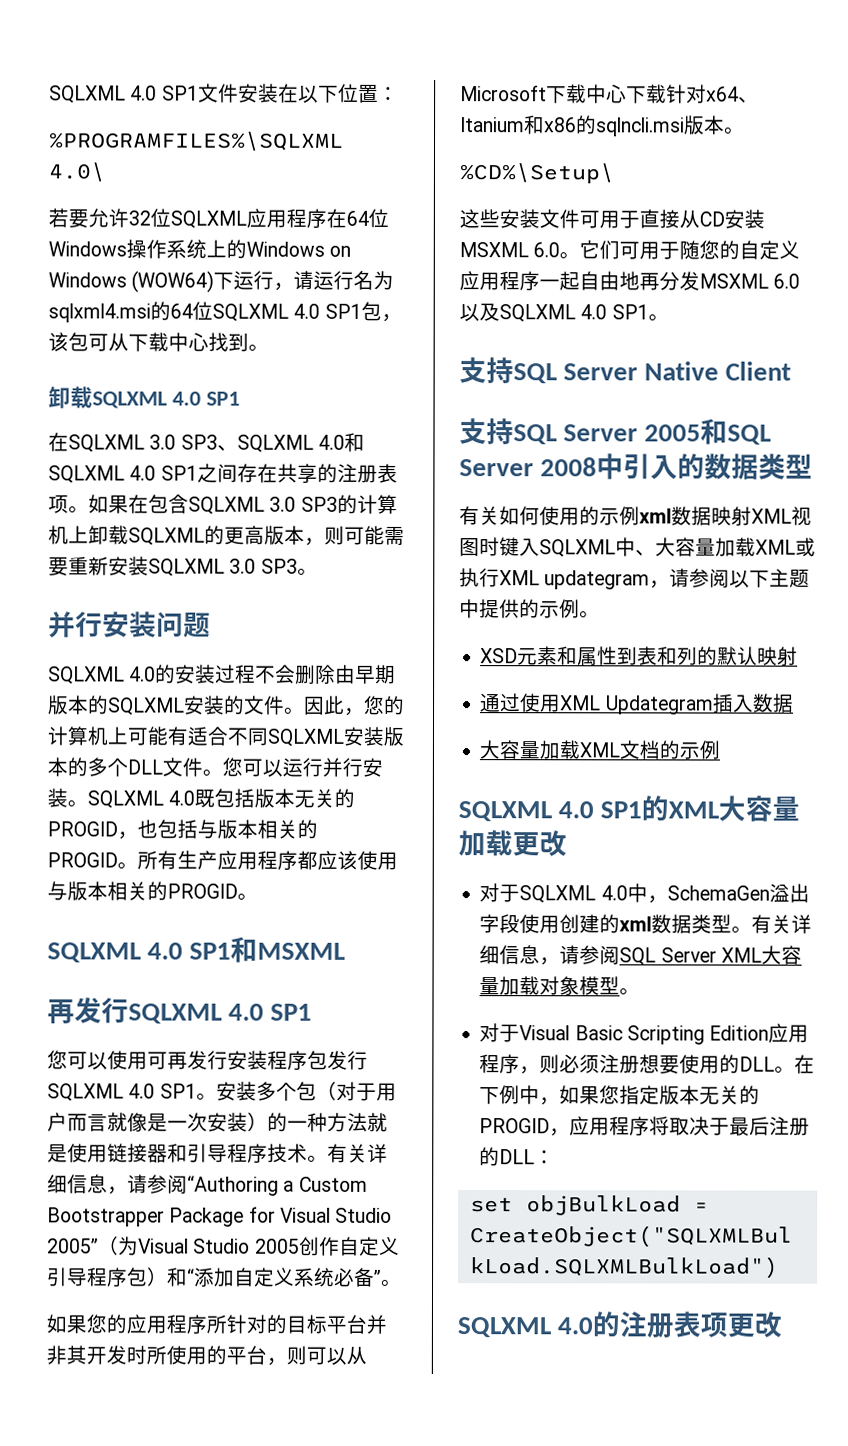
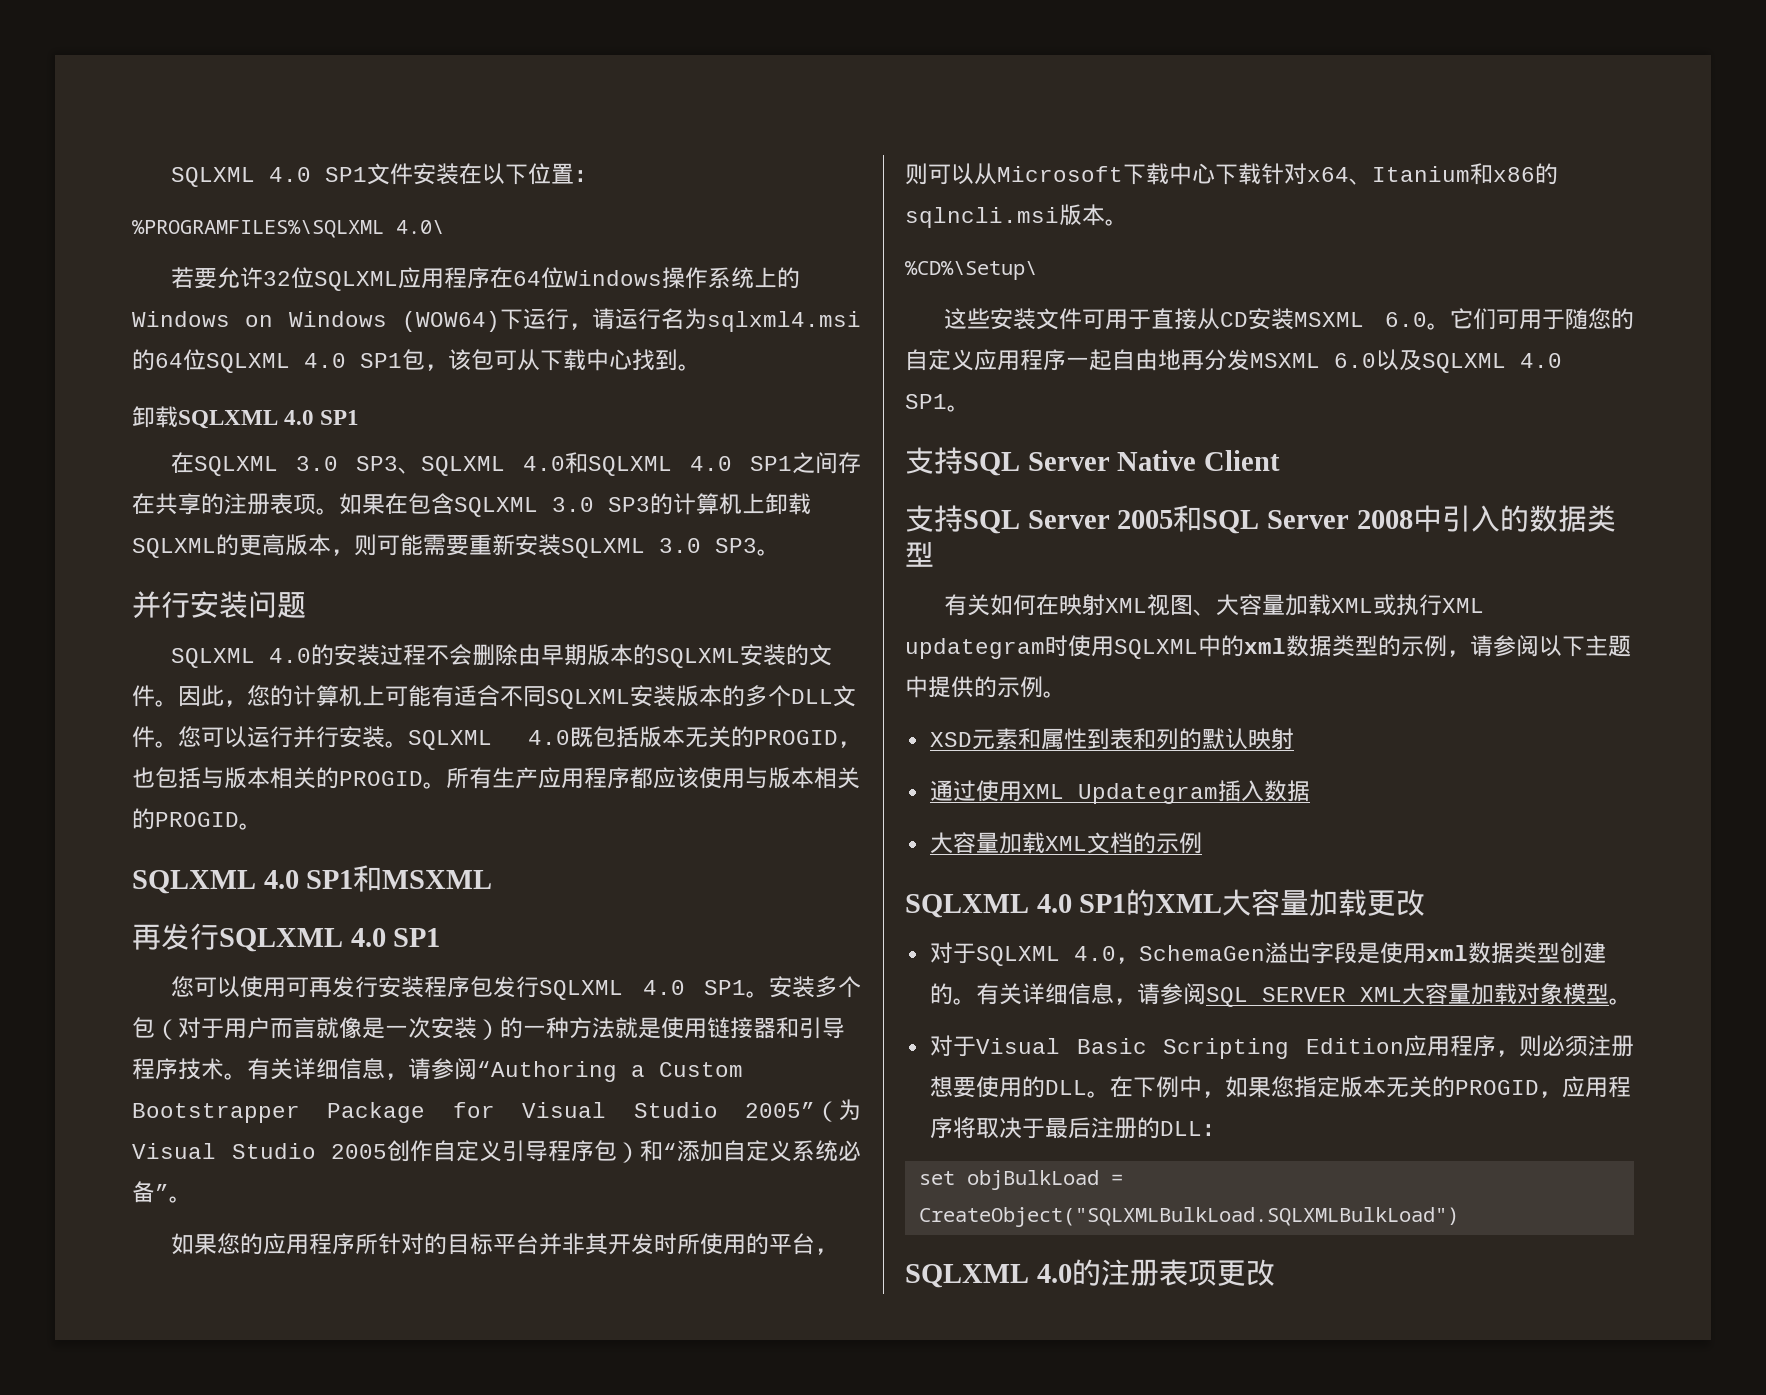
[539,506,812,526] [459,537,636,558] 使用的示例xml数据映射XML视图时键入SQLXML中 -> [1036,594,1194,616] 在映射XML视图
(651, 580) none -> [1045,635,1447,659] 时使用SQLXML中的xml数据类型的示例
[626,883,648,903] 中 -> (1116, 953) none
[519,914,733,934] 使用创建的xml数据类型 -> [1356,942,1606,964] [929,983,953,1005] 是使用xml数据类型创建的
[660,947,717,963] Server -> [1261,987,1346,1002] SERVER

